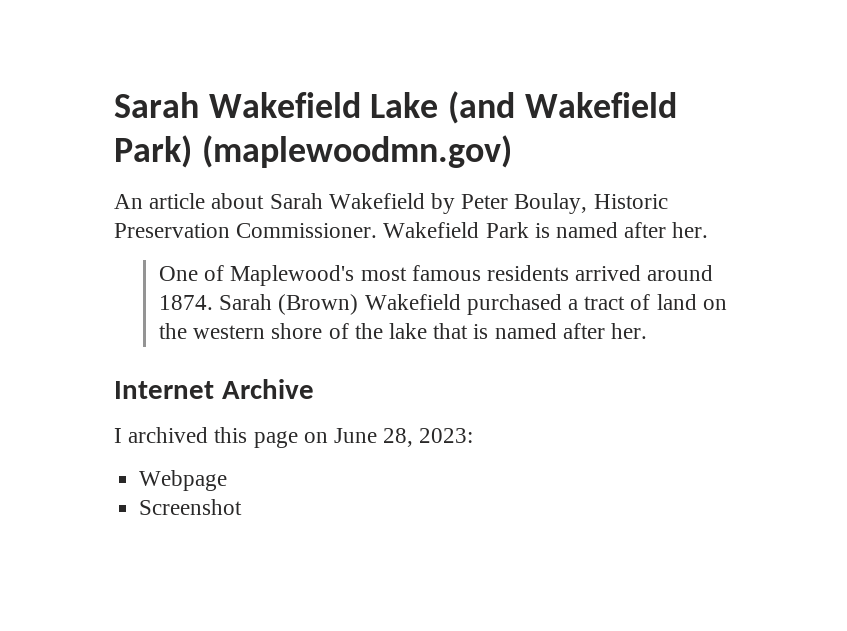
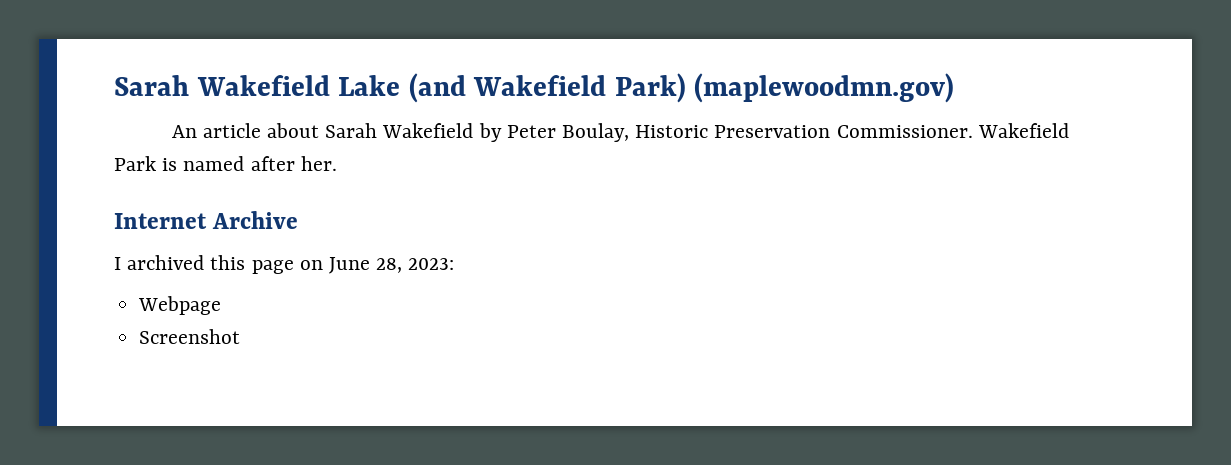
[158,265,714,286] [158,294,727,315] [158,323,648,339] // One of Maplewood's most famous residents arrived around 1874. Sarah (Brown) Wakefield purchased a tract of land on the western shore of the lake that is named after her. -> (337, 163) none

